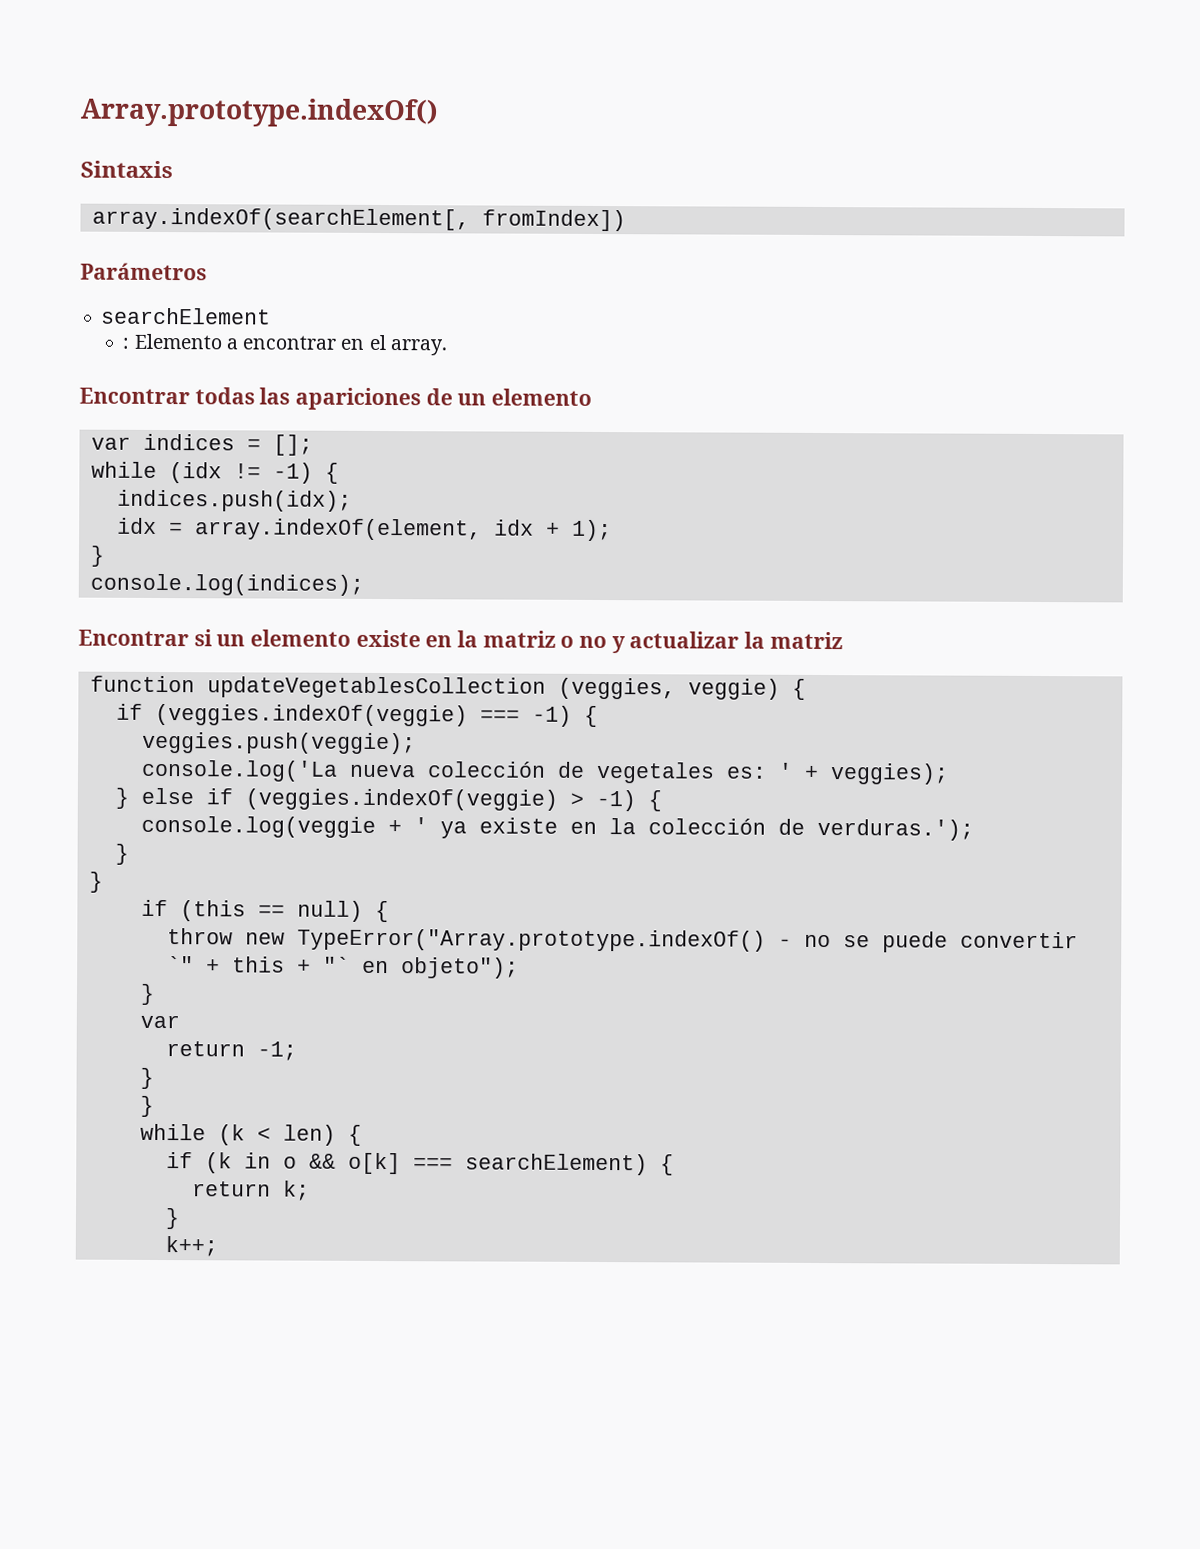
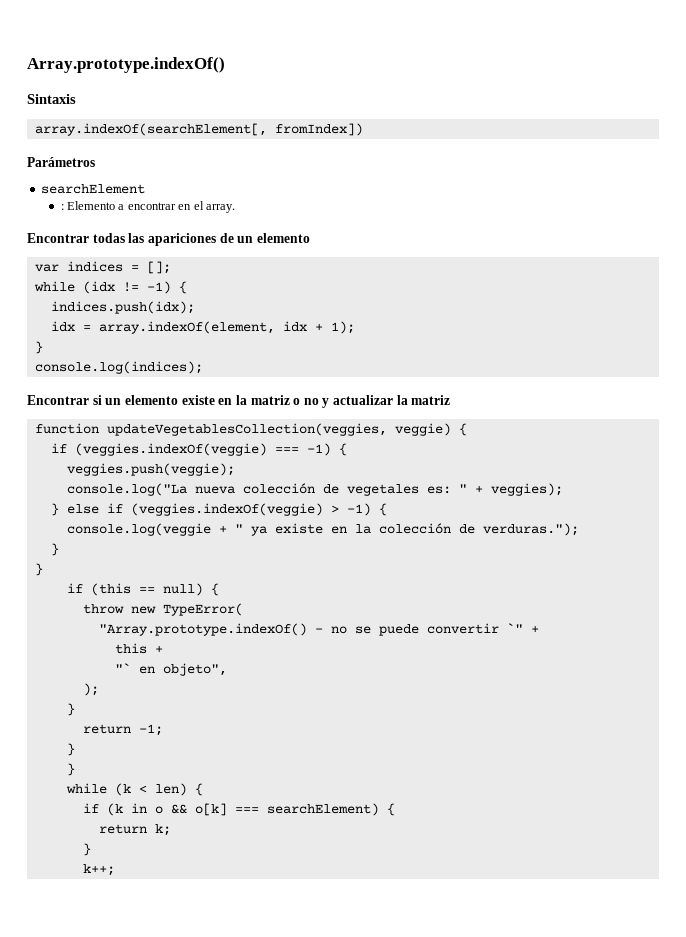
[206,676,676,700] updateVegetablesCollection (veggies, -> [106,423,387,436] updateVegetablesCollection(veggies,
[140,759,338,782] console.log('La -> [66,483,187,496] console.log("La
[777,762,793,779] ' -> [458,484,467,493] "
[413,817,428,834] ' -> [234,524,243,533] "
[816,818,974,841] verduras.'); -> [482,523,579,536] verduras.");
[296,928,766,952] TypeError("Array.prototype.indexOf() -> [162,603,243,616] [98,623,307,636] TypeError( // "Array.prototype.indexOf()
(220, 966) none -> (539, 629) //
(311, 966) none -> (163, 649) //
[400,957,519,979] [139,983,155,1005] [139,1014,180,1029] objeto"); // } // var -> [162,663,227,676] [82,683,99,696] [66,703,75,716] objeto", // ); // }

